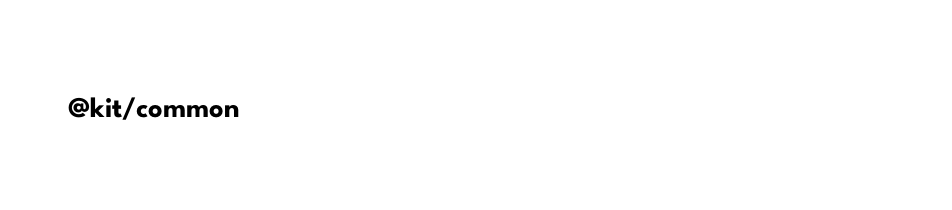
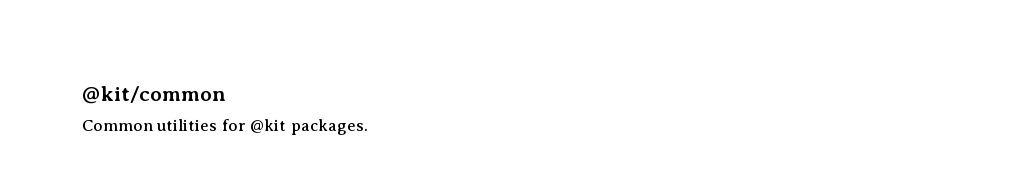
(240, 108) none -> [82,119,368,135] // Common utilities for @kit packages.

